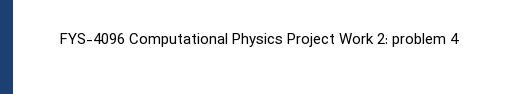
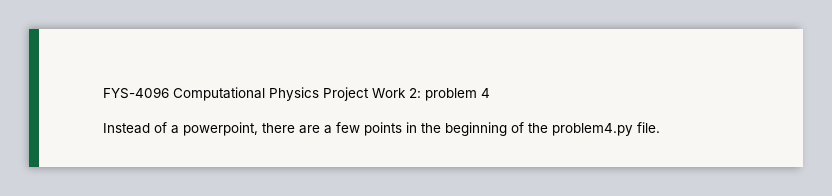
(460, 38) none -> [103,122,660,136] // Instead of a powerpoint, there are a few points in the beginning of the problem4.py file.

